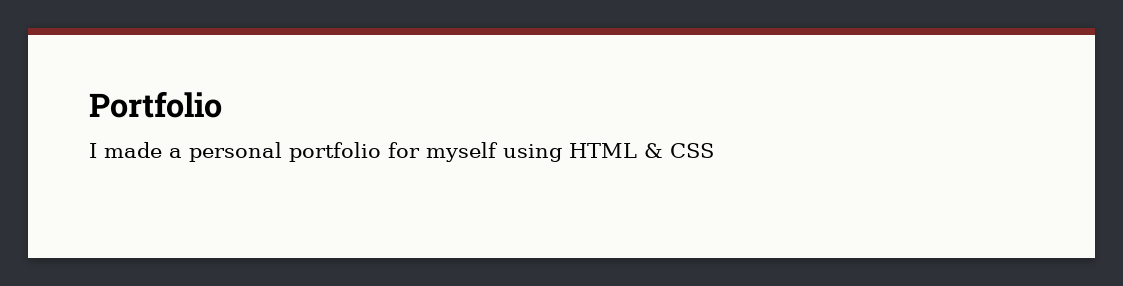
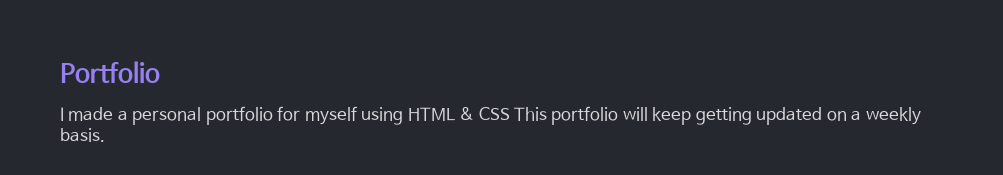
(714, 150) none -> [514,106,921,125] [60,128,105,142] This portfolio will keep getting updated on a weekly basis.

